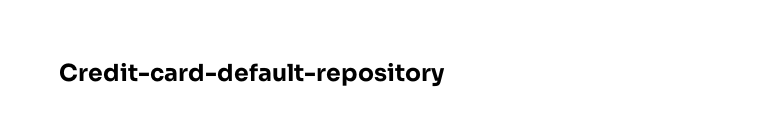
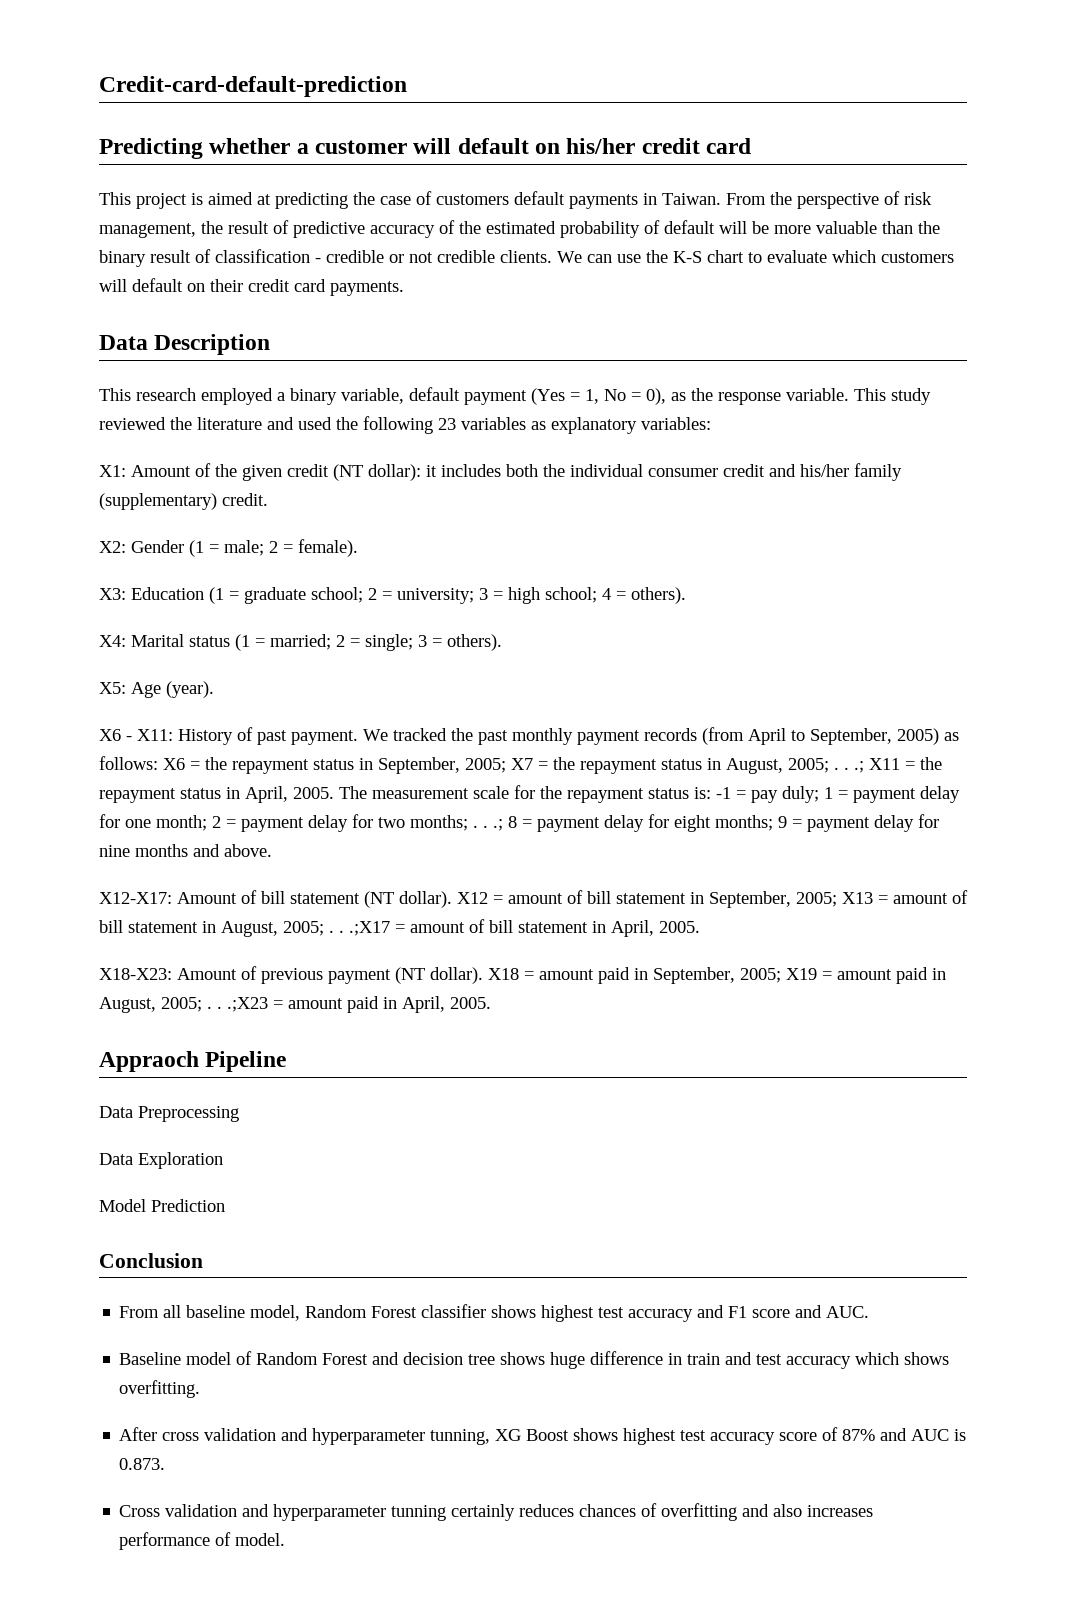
[59,62,445,87] Credit-card-default-repository -> [99,76,407,97] [99,138,752,159] [99,191,932,209] [99,220,940,238] [99,249,954,267] [99,278,404,296] [99,334,271,355] [99,387,931,405] [99,416,711,434] [99,463,902,481] [99,493,268,510] [99,539,358,557] [99,587,686,604] [99,634,502,651] [99,681,214,698] [99,727,959,745] [99,756,942,774] [99,785,960,803] [99,814,939,832] [99,844,272,857] [99,890,968,908] [99,919,700,937] [99,966,946,984] [99,996,491,1013] [99,1051,287,1072] [99,1106,239,1122] [99,1152,223,1169] [99,1199,225,1212] [99,1253,203,1268] [119,1304,870,1322] [119,1351,950,1369] [119,1380,201,1398] [119,1427,967,1445] [119,1458,166,1470] [119,1503,874,1521] [119,1532,286,1550] Credit-card-default-prediction // Predicting whether a customer will default on his/her credit card // This project is aimed at predicting the case of customers default payments in Taiwan. From the perspective of risk management, the result of predictive accuracy of the estimated probability of default will be more valuable than the binary result of classification - credible or not credible clients. We can use the K-S chart to evaluate which customers will default on their credit card payments. // Data Description // This research employed a binary variable, default payment (Yes = 1, No = 0), as the response variable. This study reviewed the literature and used the following 23 variables as explanatory variables: // X1: Amount of the given credit (NT dollar): it includes both the individual consumer credit and his/her family (supplementary) credit. // X2: Gender (1 = male; 2 = female). // X3: Education (1 = graduate school; 2 = university; 3 = high school; 4 = others). // X4: Marital status (1 = married; 2 = single; 3 = others). // X5: Age (year). // X6 - X11: History of past payment. We tracked the past monthly payment records (from April to September, 2005) as follows: X6 = the repayment status in September, 2005; X7 = the repayment status in August, 2005; . . .; X11 = the repayment status in April, 2005. The measurement scale for the repayment status is: -1 = pay duly; 1 = payment delay for one month; 2 = payment delay for two months; . . .; 8 = payment delay for eight months; 9 = payment delay for nine months and above. // X12-X17: Amount of bill statement (NT dollar). X12 = amount of bill statement in September, 2005; X13 = amount of bill statement in August, 2005; . . .;X17 = amount of bill statement in April, 2005. // X18-X23: Amount of previous payment (NT dollar). X18 = amount paid in September, 2005; X19 = amount paid in August, 2005; . . .;X23 = amount paid in April, 2005. // Appraoch Pipeline // Data Preprocessing // Data Exploration // Model Prediction // Conclusion // From all baseline model, Random Forest classifier shows highest test accuracy and F1 score and AUC. // Baseline model of Random Forest and decision tree shows huge difference in train and test accuracy which shows overfitting. // After cross validation and hyperparameter tunning, XG Boost shows highest test accuracy score of 87% and AUC is 0.873. // Cross validation and hyperparameter tunning certainly reduces chances of overfitting and also increases performance of model.

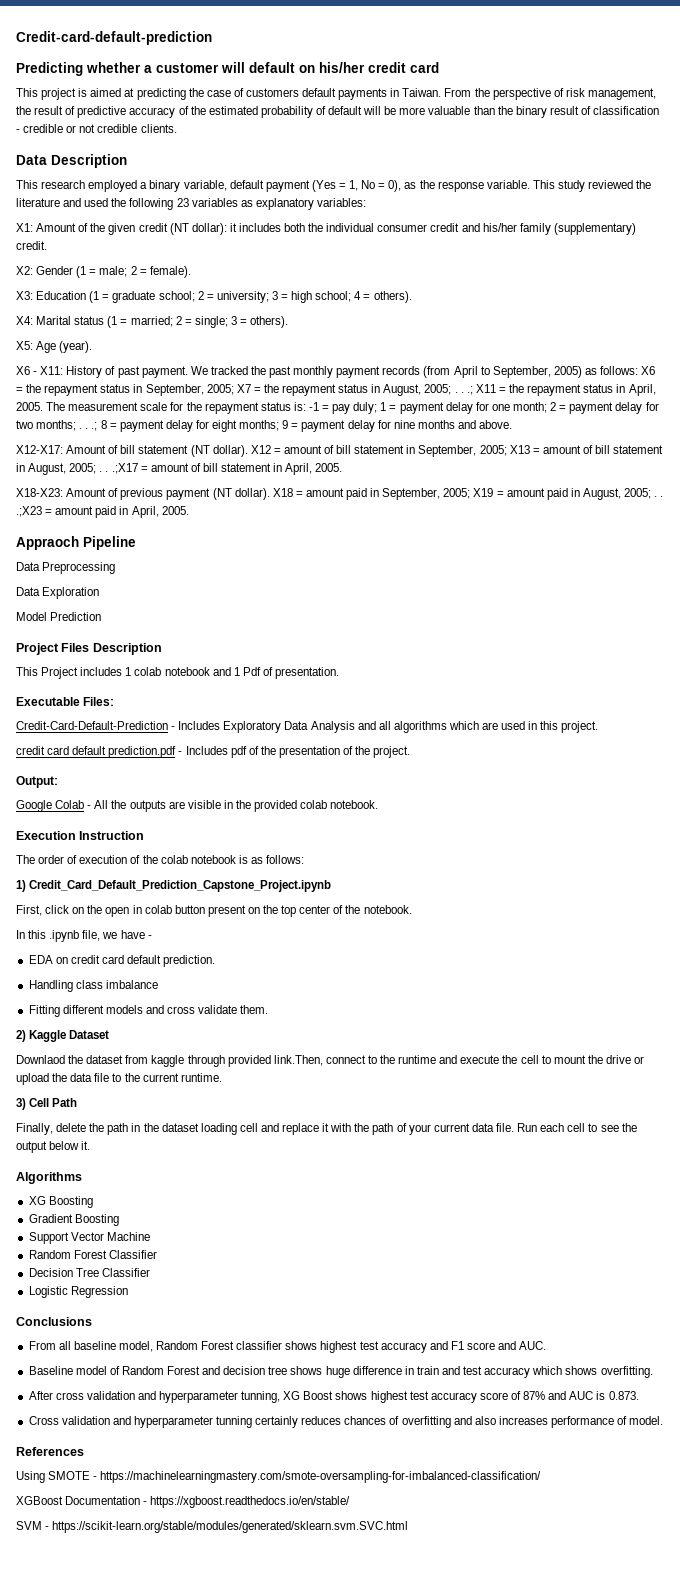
[557,250,954,263] [99,278,404,296] We can use the K-S chart to evaluate which customers will default on their credit card payments. -> (177, 128) none
[99,1253,203,1268] Conclusion -> [16,643,162,655] [16,667,340,679] [16,697,115,706] [16,721,599,733] [16,746,411,758] [16,776,58,788] [16,800,379,812] [16,831,145,840] [16,855,305,864] [16,880,332,892] [16,905,412,917] [16,930,152,942] [28,955,216,967] [28,980,158,992] [28,1005,269,1017] [16,1030,110,1042] [16,1055,645,1067] [16,1073,222,1085] [16,1098,78,1110] [16,1123,637,1135] [16,1141,91,1153] [16,1172,82,1184] [28,1196,93,1208] [28,1214,119,1226] [28,1232,150,1244] [28,1250,157,1259] [28,1268,150,1277] [28,1286,128,1298] [16,1317,92,1326] Project Files Description // This Project includes 1 colab notebook and 1 Pdf of presentation. // Executable Files: // Credit-Card-Default-Prediction - Includes Exploratory Data Analysis and all algorithms which are used in this project. // credit card default prediction.pdf - Includes pdf of the presentation of the project. // Output: // Google Colab - All the outputs are visible in the provided colab notebook. // Execution Instruction // The order of execution of the colab notebook is as follows: // 1) Credit_Card_Default_Prediction_Capstone_Project.ipynb // First, click on the open in colab button present on the top center of the notebook. // In this .ipynb file, we have - // EDA on credit card default prediction. // Handling class imbalance // Fitting different models and cross validate them. // 2) Kaggle Dataset // Downlaod the dataset from kaggle through provided link.Then, connect to the runtime and execute the cell to mount the drive or upload the data file to the current runtime. // 3) Cell Path // Finally, delete the path in the dataset loading cell and replace it with the path of your current data file. Run each cell to see the output below it. // Algorithms // XG Boosting // Gradient Boosting // Support Vector Machine // Random Forest Classifier // Decision Tree Classifier // Logistic Regression // Conclusions
(286, 1539) none -> [16,1447,84,1456] [16,1471,542,1483] [16,1496,351,1508] [16,1521,409,1533] // References // Using SMOTE - https://machinelearningmastery.com/smote-oversampling-for-imbalanced-classification/ // XGBoost Documentation - https://xgboost.readthedocs.io/en/stable/ // SVM - https://scikit-learn.org/stable/modules/generated/sklearn.svm.SVC.html

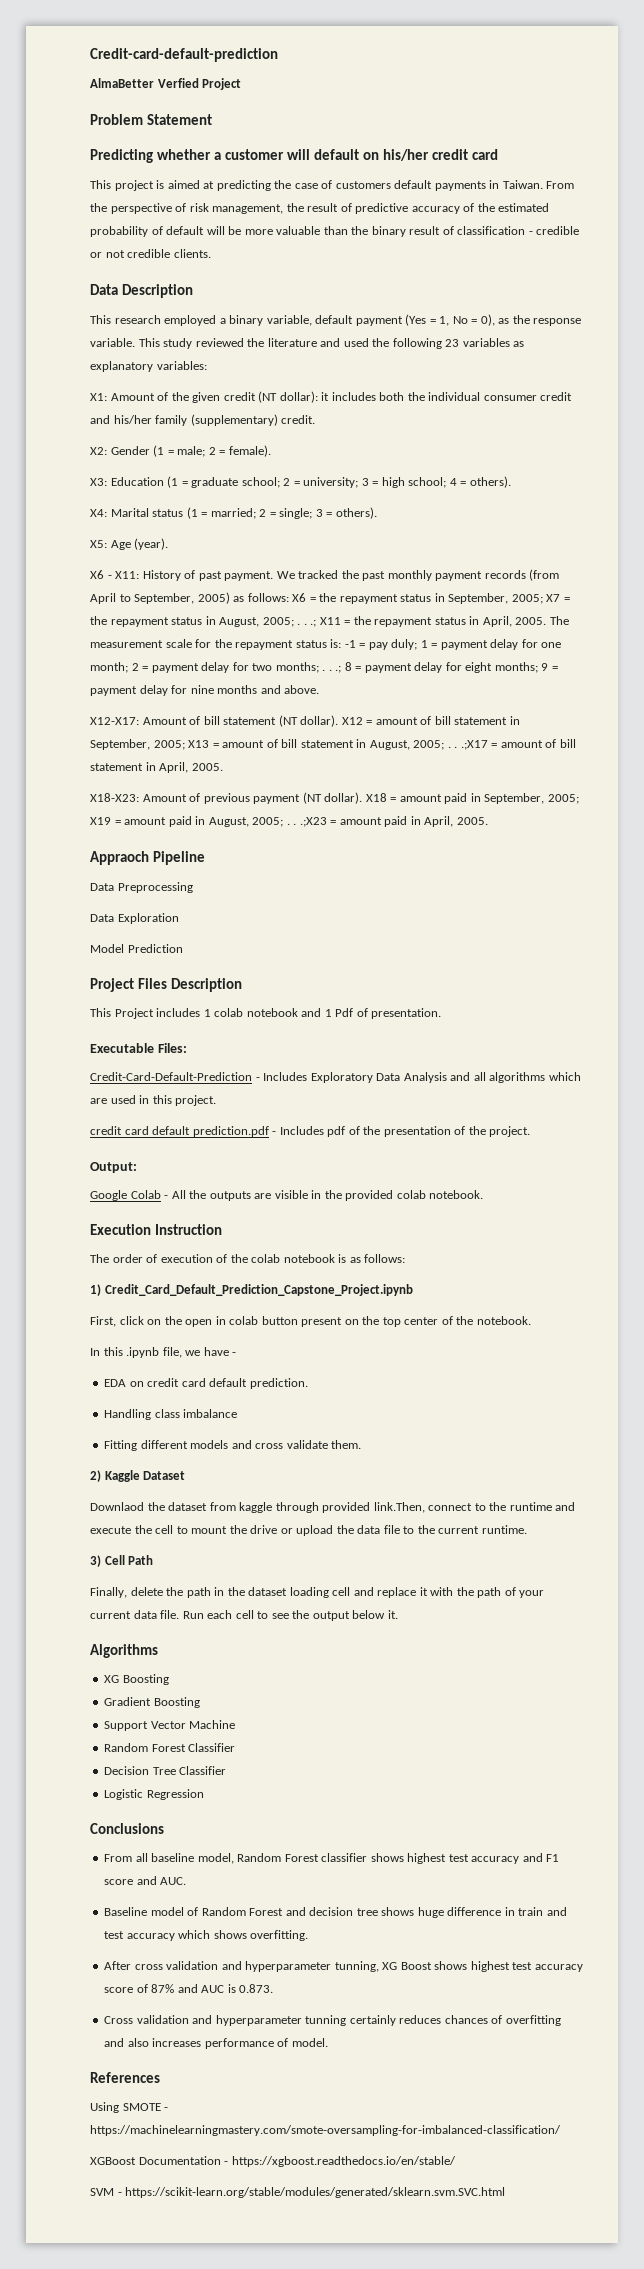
(212, 38) none -> [90,78,242,90] [90,114,213,125] // AlmaBetter Verfied Project // Problem Statement

